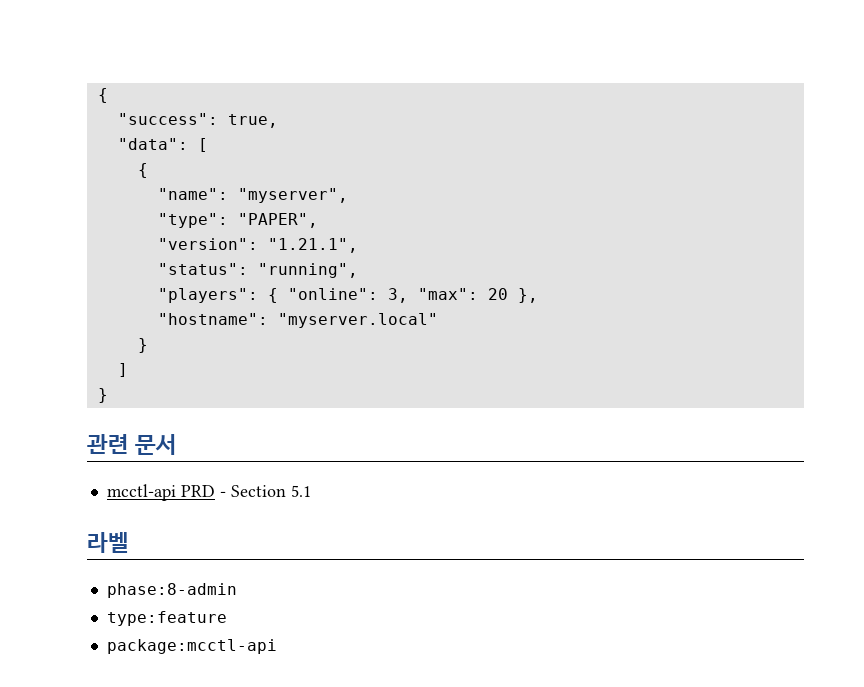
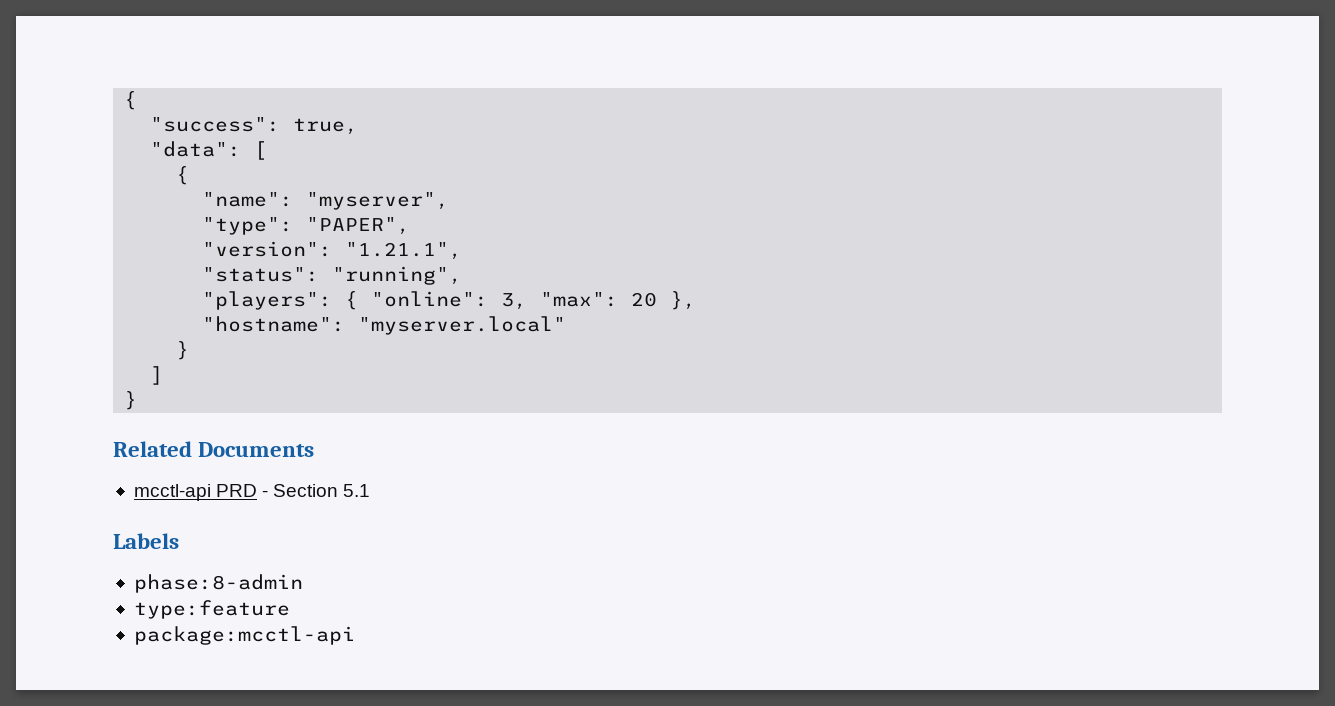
[87,434,178,455] 관련 문서 -> [113,441,315,457] Related Documents
[87,532,129,553] 라벨 -> [113,533,179,549] Labels

